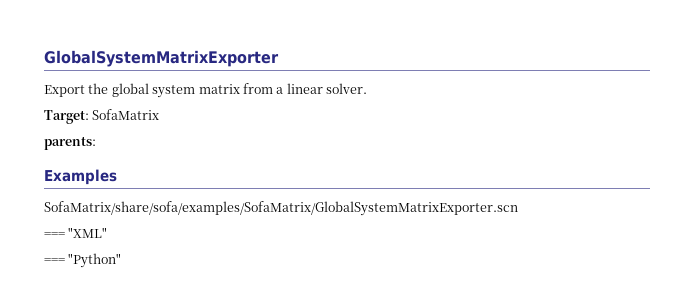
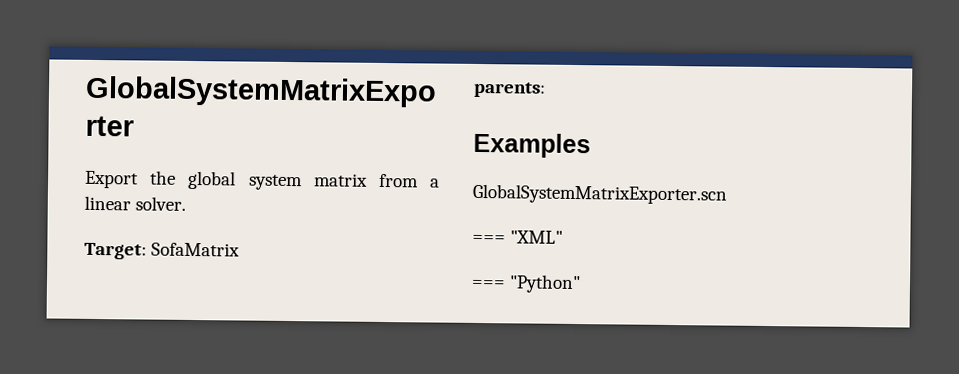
[44,201,518,216] SofaMatrix/share/sofa/examples/SofaMatrix/GlobalSystemMatrixExporter.scn -> [472,183,728,205] GlobalSystemMatrixExporter.scn

